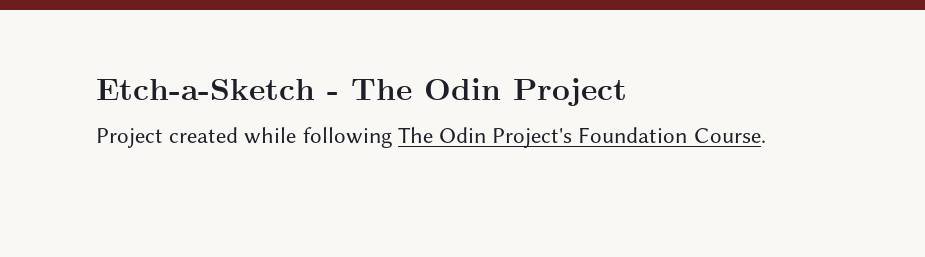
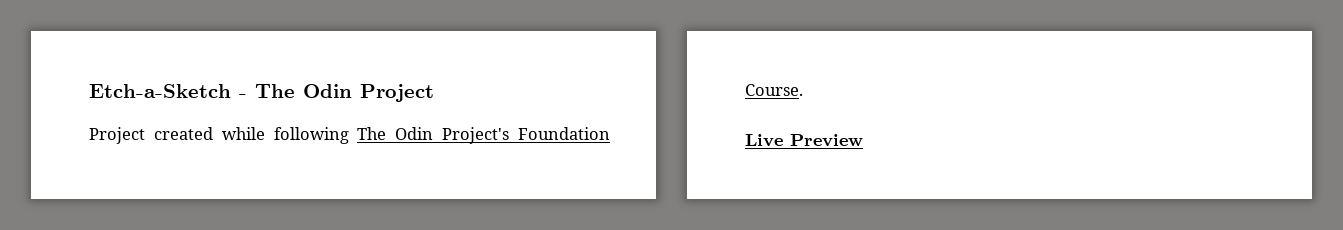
(766, 135) none -> [745,134,863,147] // Live Preview

